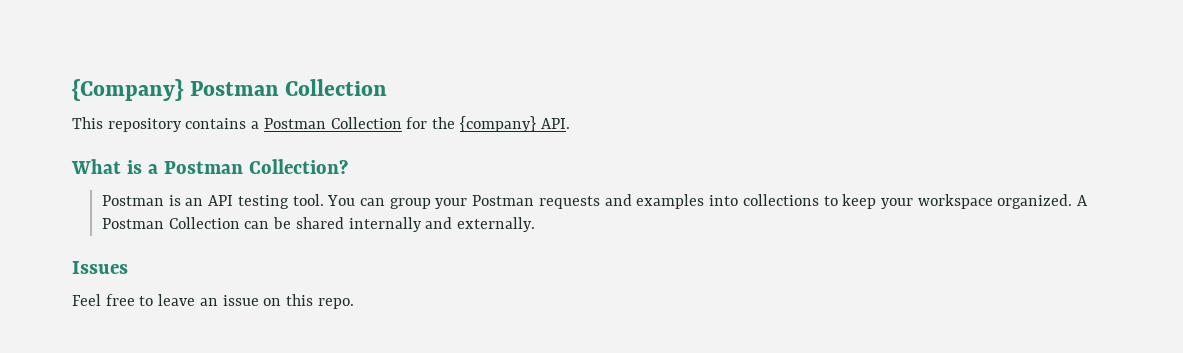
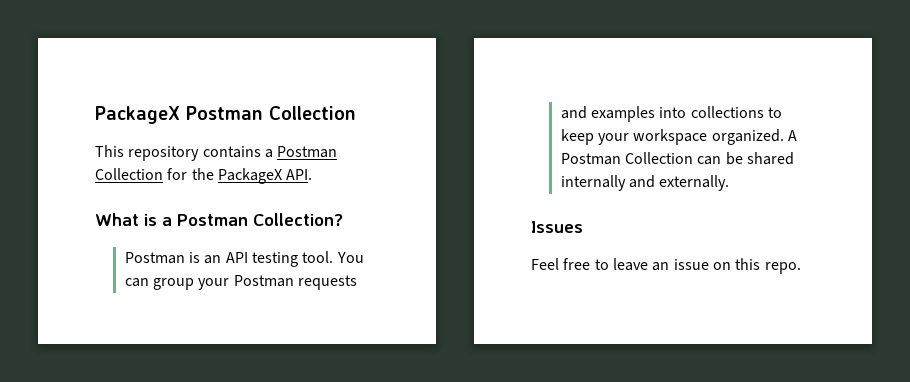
[72,79,184,101] {Company} -> [95,106,180,124] PackageX
[459,116,536,132] {company} -> [217,168,282,184] PackageX

